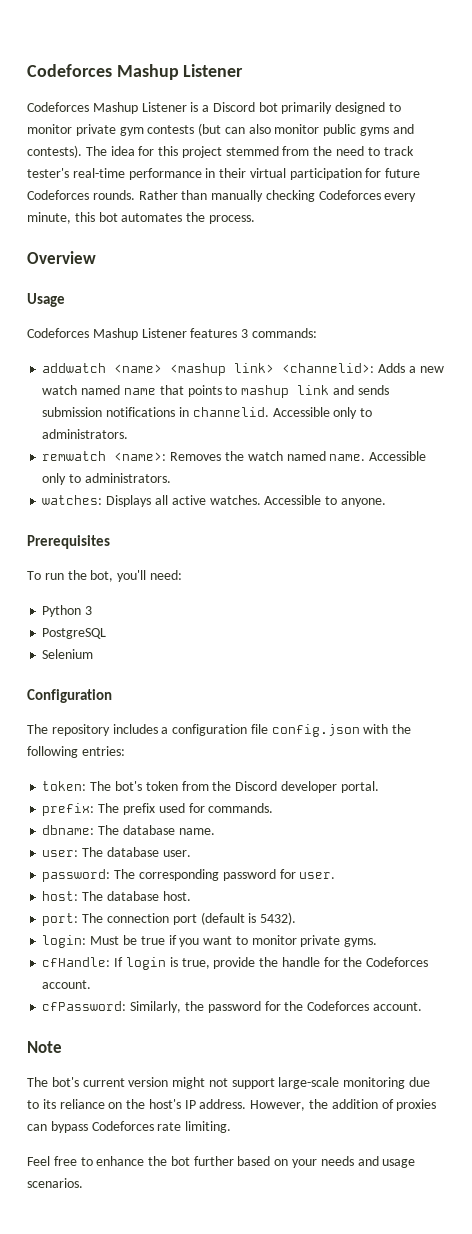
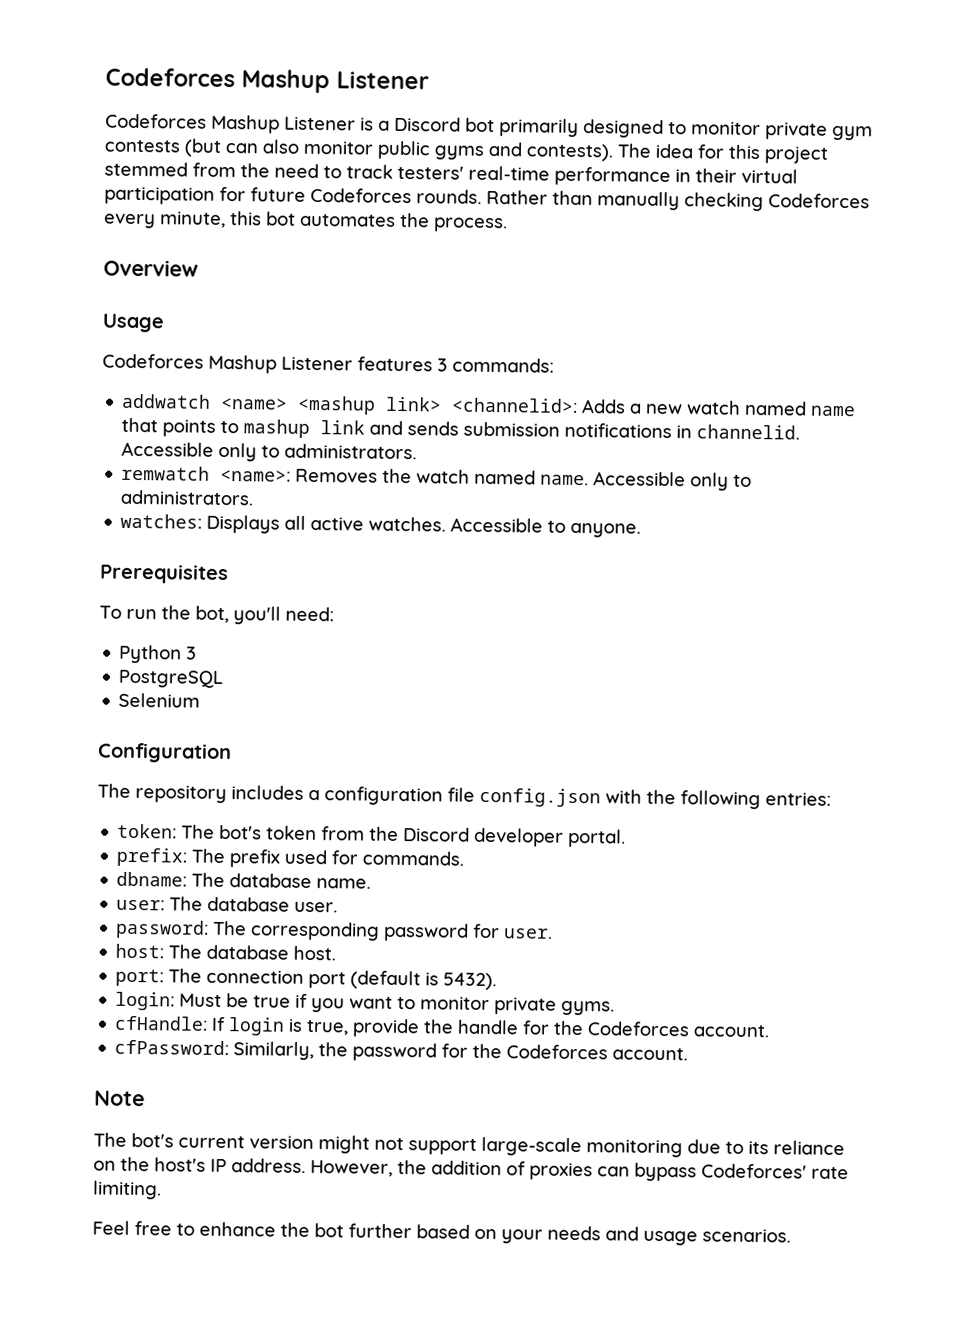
[27,168,69,178] tester's -> [397,165,464,180] testers'
[91,1121,154,1131] Codeforces -> [701,1163,807,1179] Codeforces'

